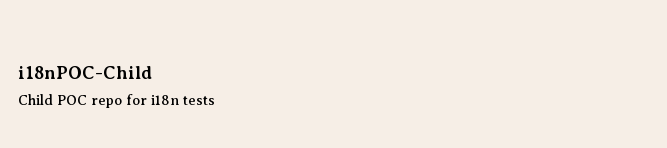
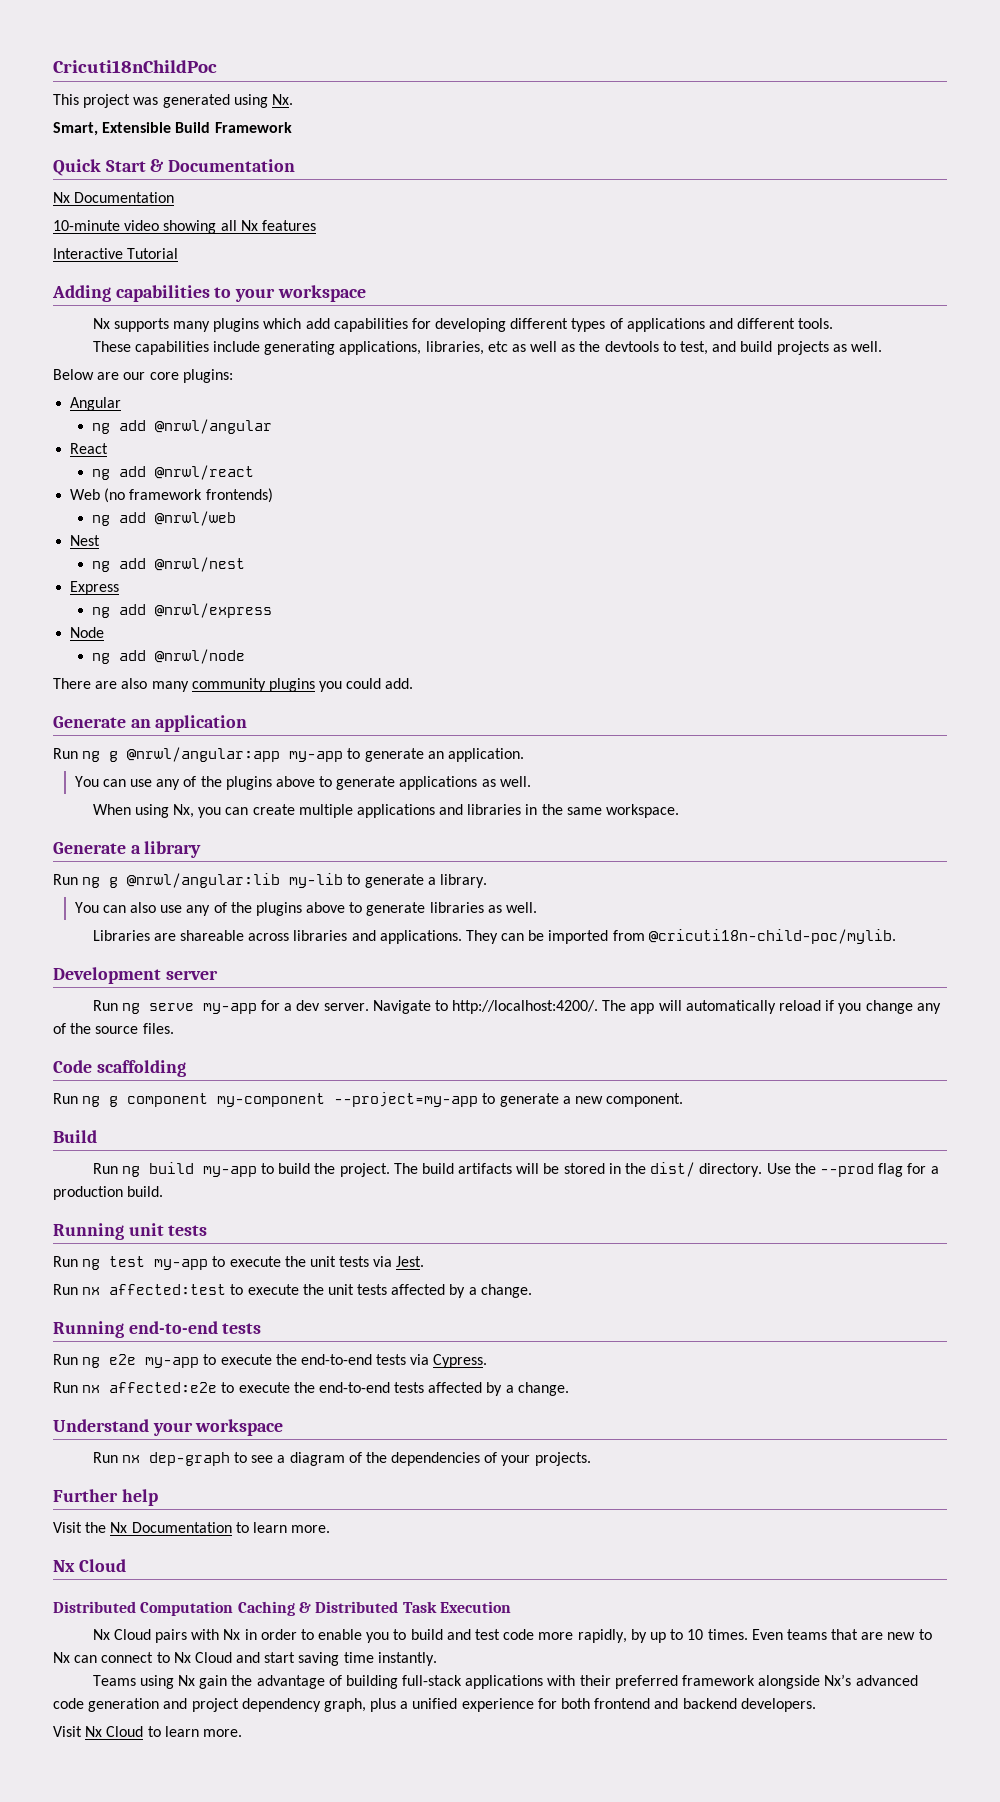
[18,66,152,79] [18,94,215,108] i18nPOC-Child // Child POC repo for i18n tests -> [53,60,217,73] [53,94,293,108] [53,122,292,136] [53,159,296,176] [53,192,175,203] [53,220,316,234] [53,248,179,259] [52,285,366,302] [92,318,834,332] [92,341,882,355] [53,369,233,383] [70,397,122,411] [91,419,272,434] [70,443,109,454] [91,465,254,480] [70,488,273,503] [91,511,236,526] [70,535,101,546] [91,557,245,572] [70,581,120,595] [91,603,272,618] [70,627,105,638] [91,649,245,664] [53,678,414,692] [53,715,248,732] [53,747,524,762] [74,776,531,790] [92,804,680,818] [53,841,202,858] [53,873,487,888] [74,902,537,916] [92,929,896,944] [53,967,218,984] [92,1000,941,1014] [53,1023,174,1034] [53,1060,186,1077] [53,1092,684,1107] [53,1130,97,1143] [92,1162,939,1177] [53,1186,164,1200] [53,1223,208,1240] [53,1256,425,1270] [53,1284,532,1298] [53,1321,262,1338] [53,1354,488,1368] [53,1382,569,1396] [53,1419,284,1436] [92,1452,591,1466] [53,1489,158,1506] [53,1522,331,1533] [53,1559,126,1572] [53,1601,511,1616] [92,1629,932,1643] [53,1652,437,1666] [92,1674,918,1689] [53,1698,816,1712] [53,1726,242,1737] Cricuti18nChildPoc // This project was generated using Nx. // Smart, Extensible Build Framework // Quick Start & Documentation // Nx Documentation // 10-minute video showing all Nx features // Interactive Tutorial // Adding capabilities to your workspace // Nx supports many plugins which add capabilities for developing different types of applications and different tools. // These capabilities include generating applications, libraries, etc as well as the devtools to test, and build projects as well. // Below are our core plugins: // Angular // ng add @nrwl/angular // React // ng add @nrwl/react // Web (no framework frontends) // ng add @nrwl/web // Nest // ng add @nrwl/nest // Express // ng add @nrwl/express // Node // ng add @nrwl/node // There are also many community plugins you could add. // Generate an application // Run ng g @nrwl/angular:app my-app to generate an application. // You can use any of the plugins above to generate applications as well. // When using Nx, you can create multiple applications and libraries in the same workspace. // Generate a library // Run ng g @nrwl/angular:lib my-lib to generate a library. // You can also use any of the plugins above to generate libraries as well. // Libraries are shareable across libraries and applications. They can be imported from @cricuti18n-child-poc/mylib. // Development server // Run ng serve my-app for a dev server. Navigate to http://localhost:4200/. The app will automatically reload if you change any of the source files. // Code scaffolding // Run ng g component my-component --project=my-app to generate a new component. // Build // Run ng build my-app to build the project. The build artifacts will be stored in the dist/ directory. Use the --prod flag for a production build. // Running unit tests // Run ng test my-app to execute the unit tests via Jest. // Run nx affected:test to execute the unit tests affected by a change. // Running end-to-end tests // Run ng e2e my-app to execute the end-to-end tests via Cypress. // Run nx affected:e2e to execute the end-to-end tests affected by a change. // Understand your workspace // Run nx dep-graph to see a diagram of the dependencies of your projects. // Further help // Visit the Nx Documentation to learn more. // Nx Cloud // Distributed Computation Caching & Distributed Task Execution // Nx Cloud pairs with Nx in order to enable you to build and test code more rapidly, by up to 10 times. Even teams that are new to Nx can connect to Nx Cloud and start saving time instantly. // Teams using Nx gain the advantage of building full-stack applications with their preferred framework alongside Nx’s advanced code generation and project dependency graph, plus a unified experience for both frontend and backend developers. // Visit Nx Cloud to learn more.

